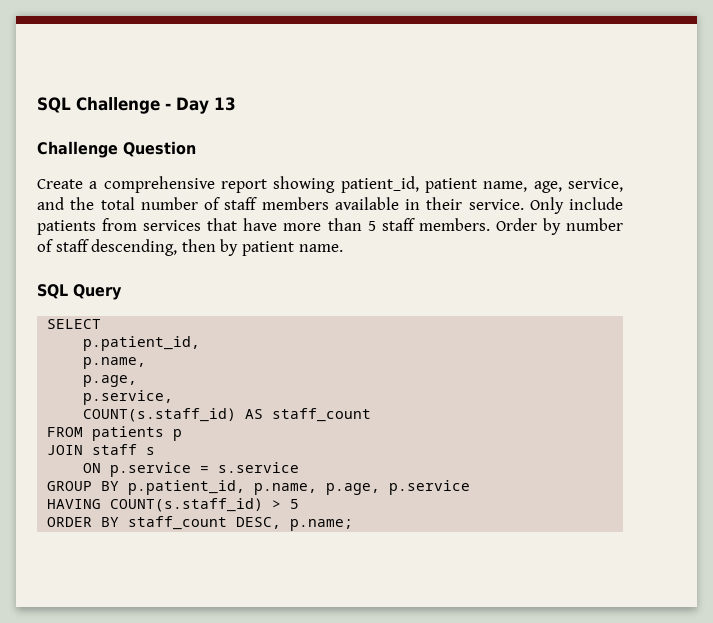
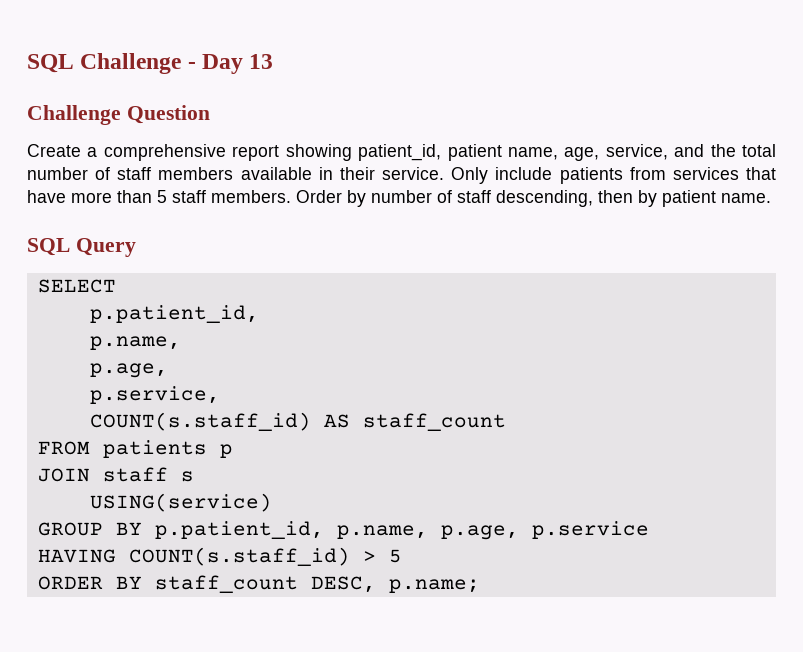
[83,462,300,477] ON p.service = s.service -> [89,493,272,512] USING(service)

